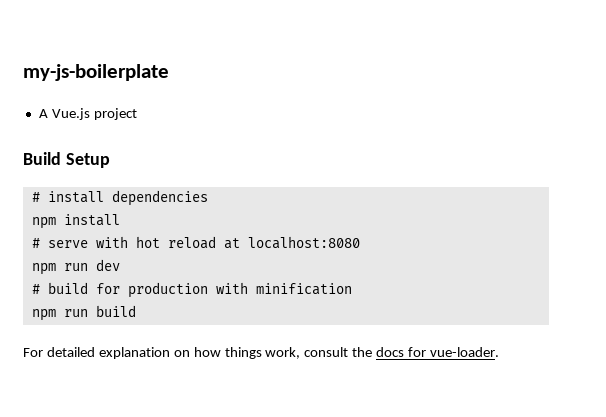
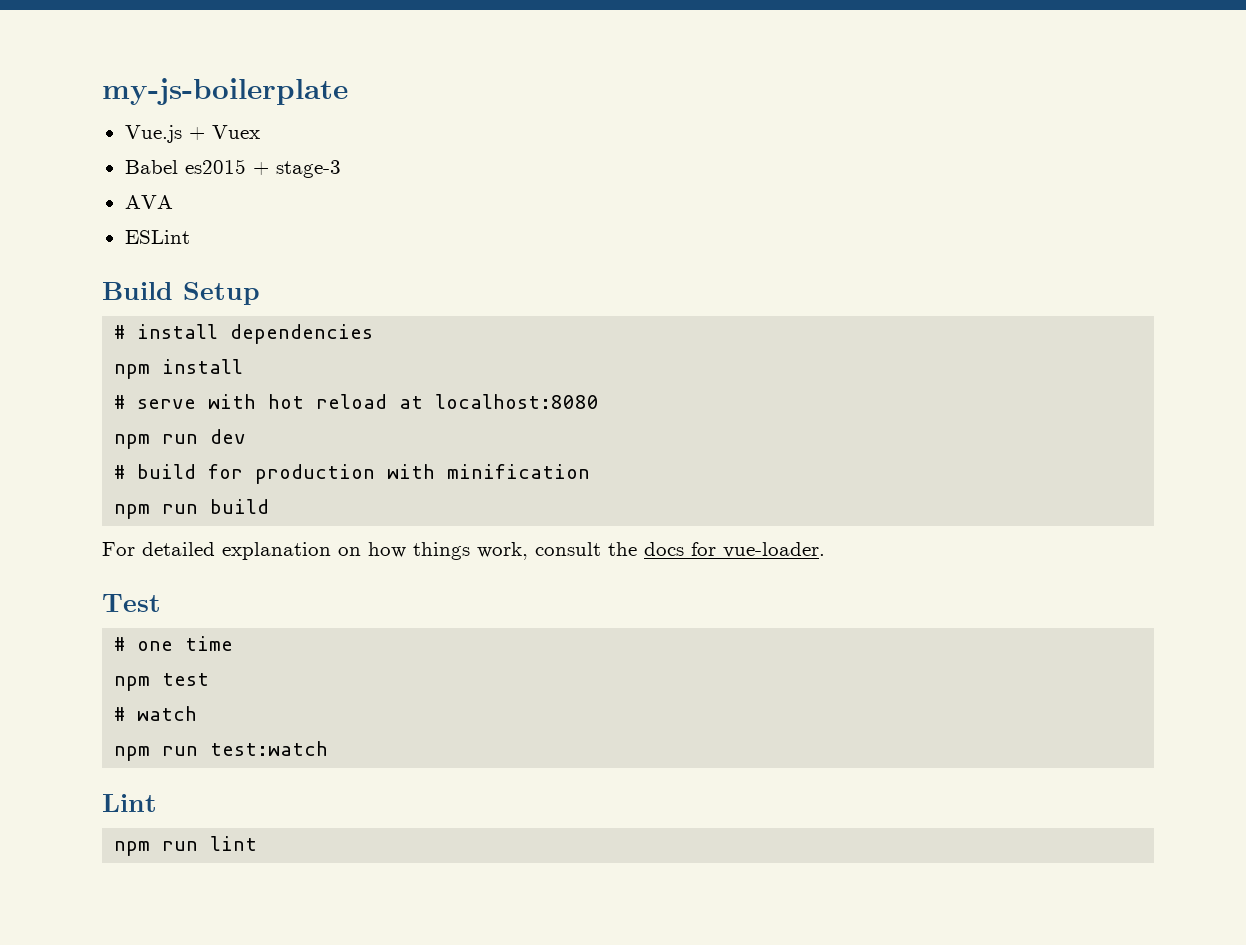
[38,108,137,120] A Vue.js project -> [124,125,260,143] [124,159,341,178] [124,195,173,209] [124,230,190,244] Vue.js + Vuex // Babel es2015 + stage-3 // AVA // ESLint
(500, 352) none -> [102,594,161,612] [114,636,234,651] [114,673,210,691] [114,706,198,721] [114,741,329,761] [102,794,157,812] [114,836,258,856] // Test // # one time // npm test // # watch // npm run test:watch // Lint // npm run lint

